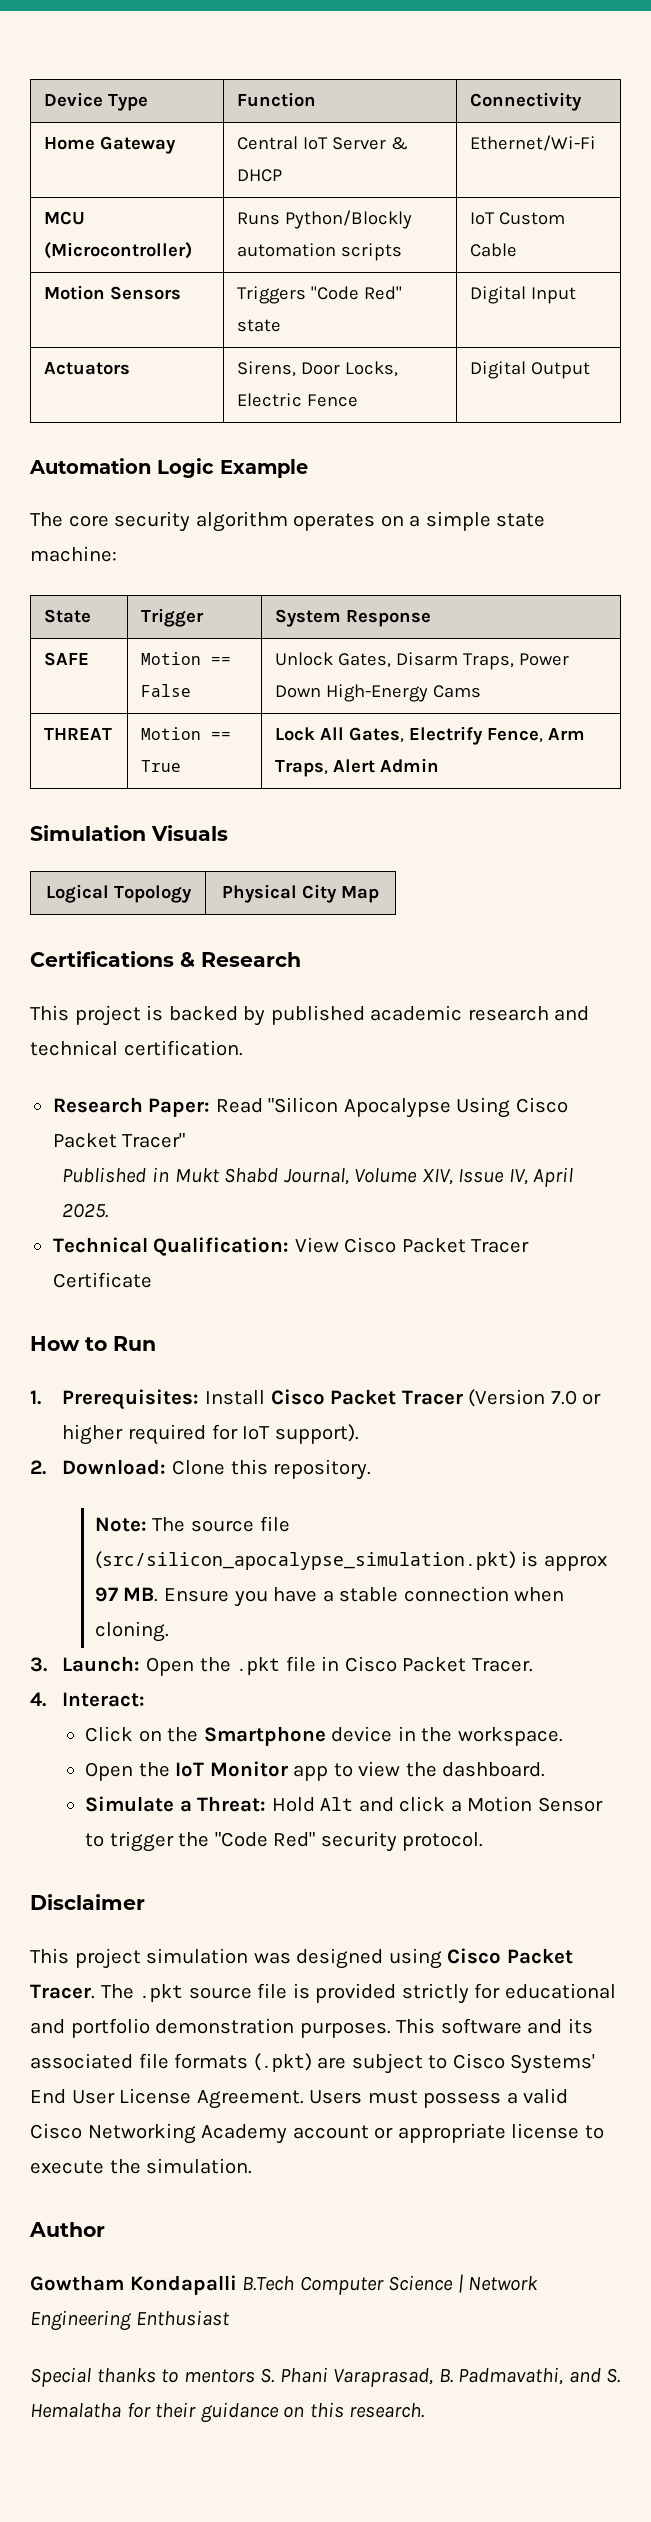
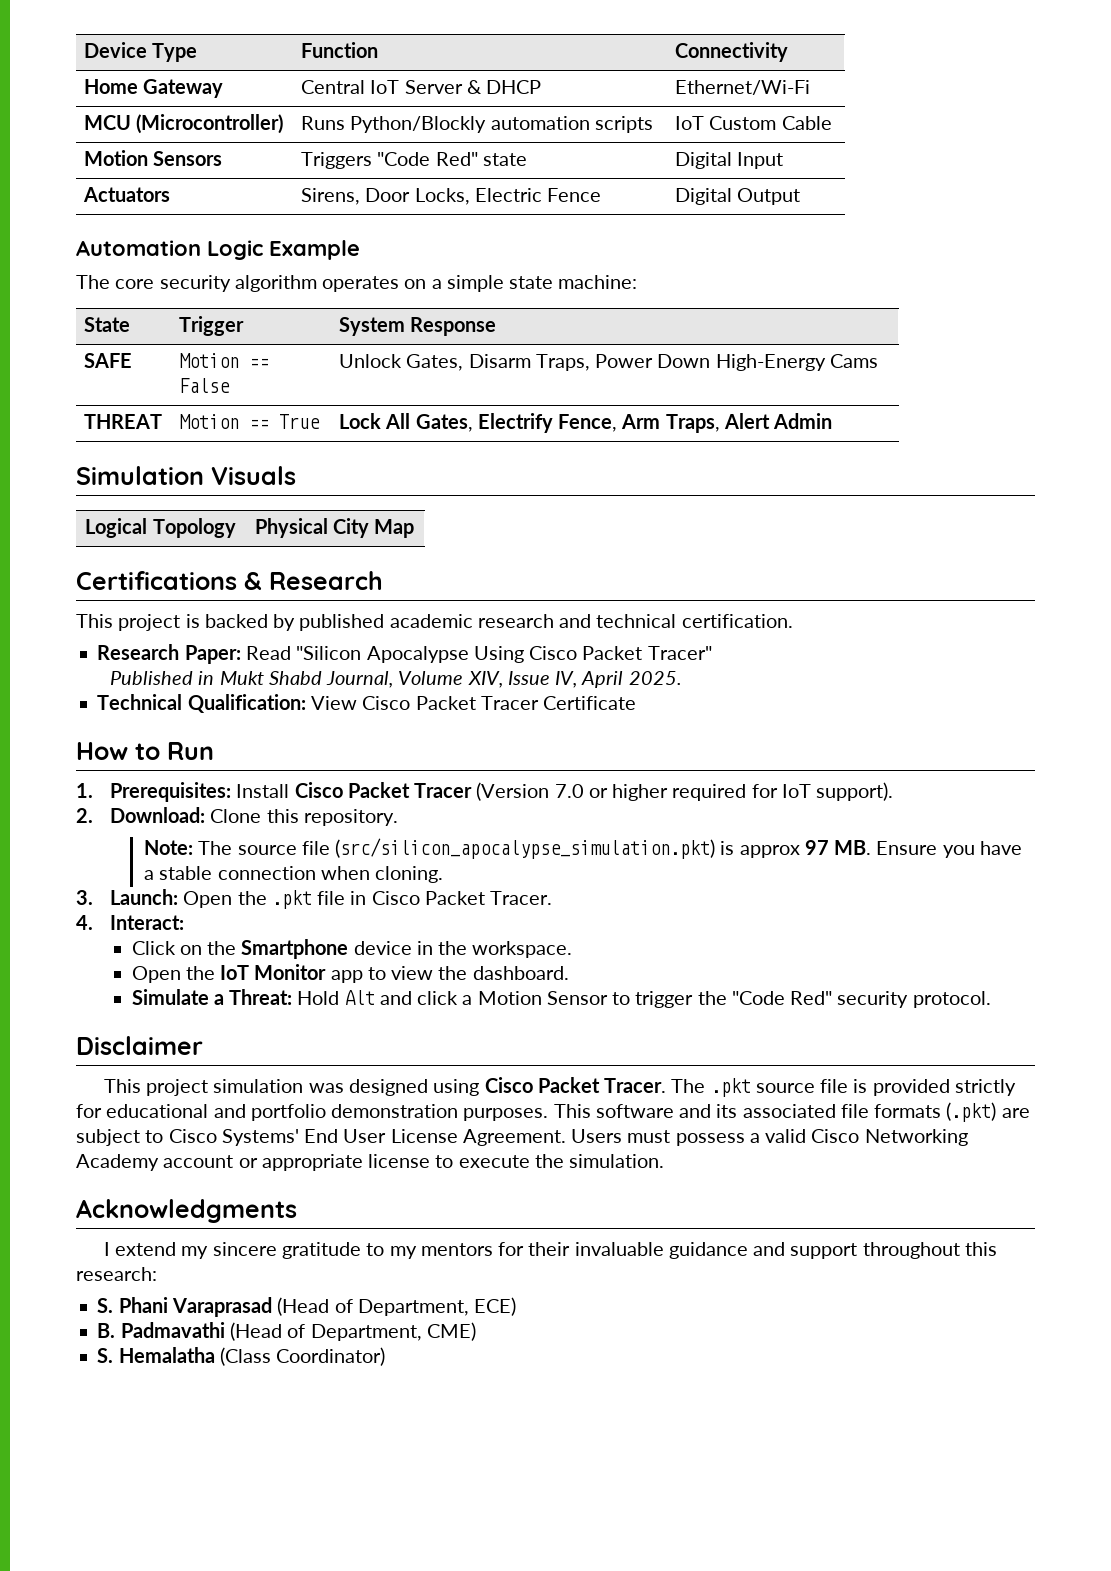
[29,2222,105,2237] [30,2274,539,2295] [30,2310,230,2331] [30,2367,621,2387] [30,2402,425,2423] Author // Gowtham Kondapalli B.Tech Computer Science | Network Engineering Enthusiast // Special thanks to mentors S. Phani Varaprasad, B. Padmavathi, and S. Hemalatha for their guidance on this research. -> [76,1199,297,1223] [103,1242,997,1259] [76,1267,157,1281] [97,1297,517,1317] [97,1322,476,1341] [97,1347,386,1366] Acknowledgments // I extend my sincere gratitude to my mentors for their invaluable guidance and support throughout this research: // S. Phani Varaprasad (Head of Department, ECE) // B. Padmavathi (Head of Department, CME) // S. Hemalatha (Class Coordinator)

